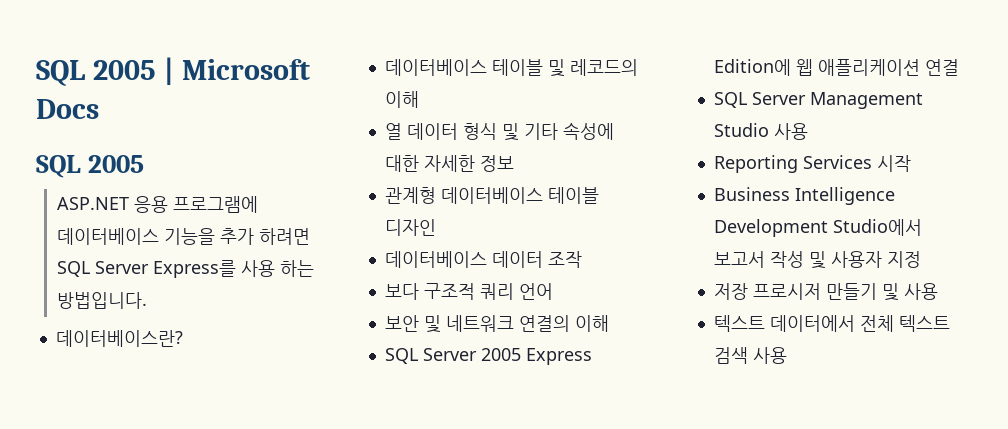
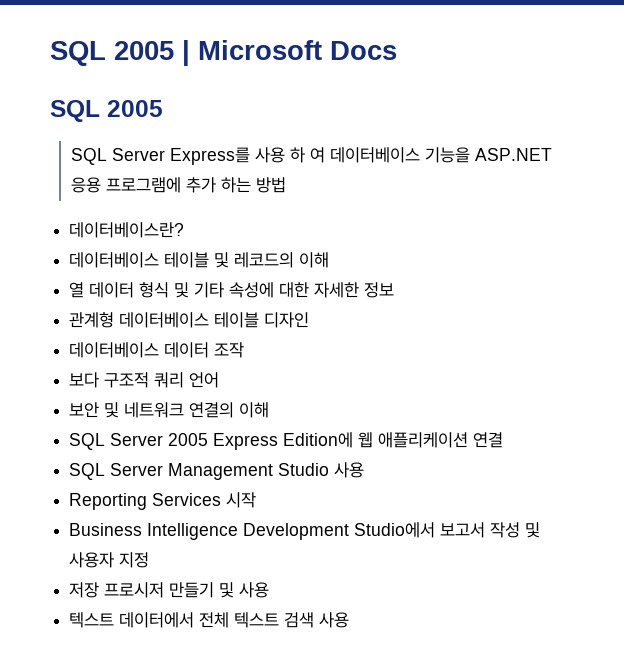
[56,196,258,213] [56,228,310,245] [56,260,314,278] [56,292,147,309] ASP.NET 응용 프로그램에 데이터베이스 기능을 추가 하려면 SQL Server Express를 사용 하는 방법입니다. -> [71,147,553,165] [71,177,287,193] SQL Server Express를 사용 하 여 데이터베이스 기능을 ASP.NET 응용 프로그램에 추가 하는 방법

